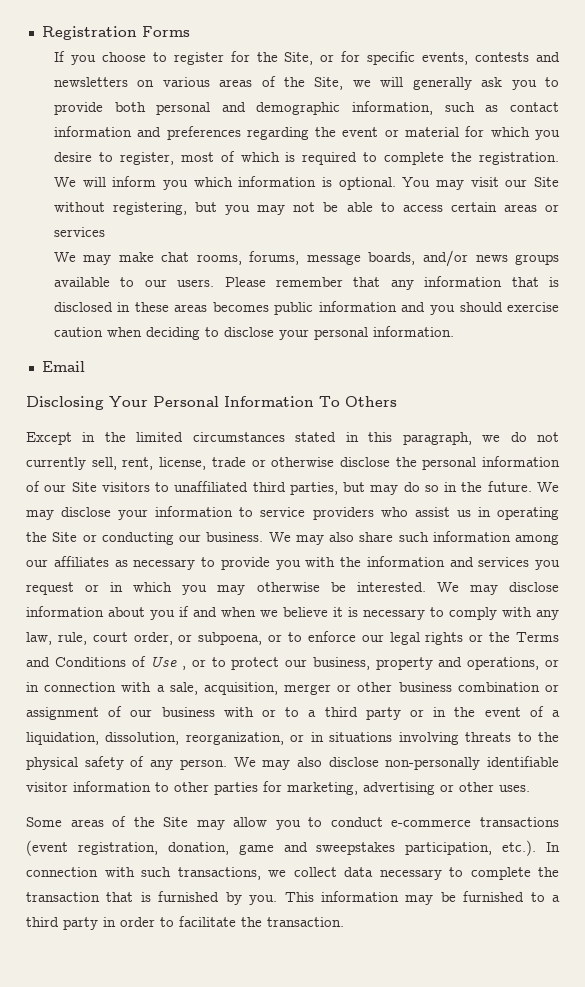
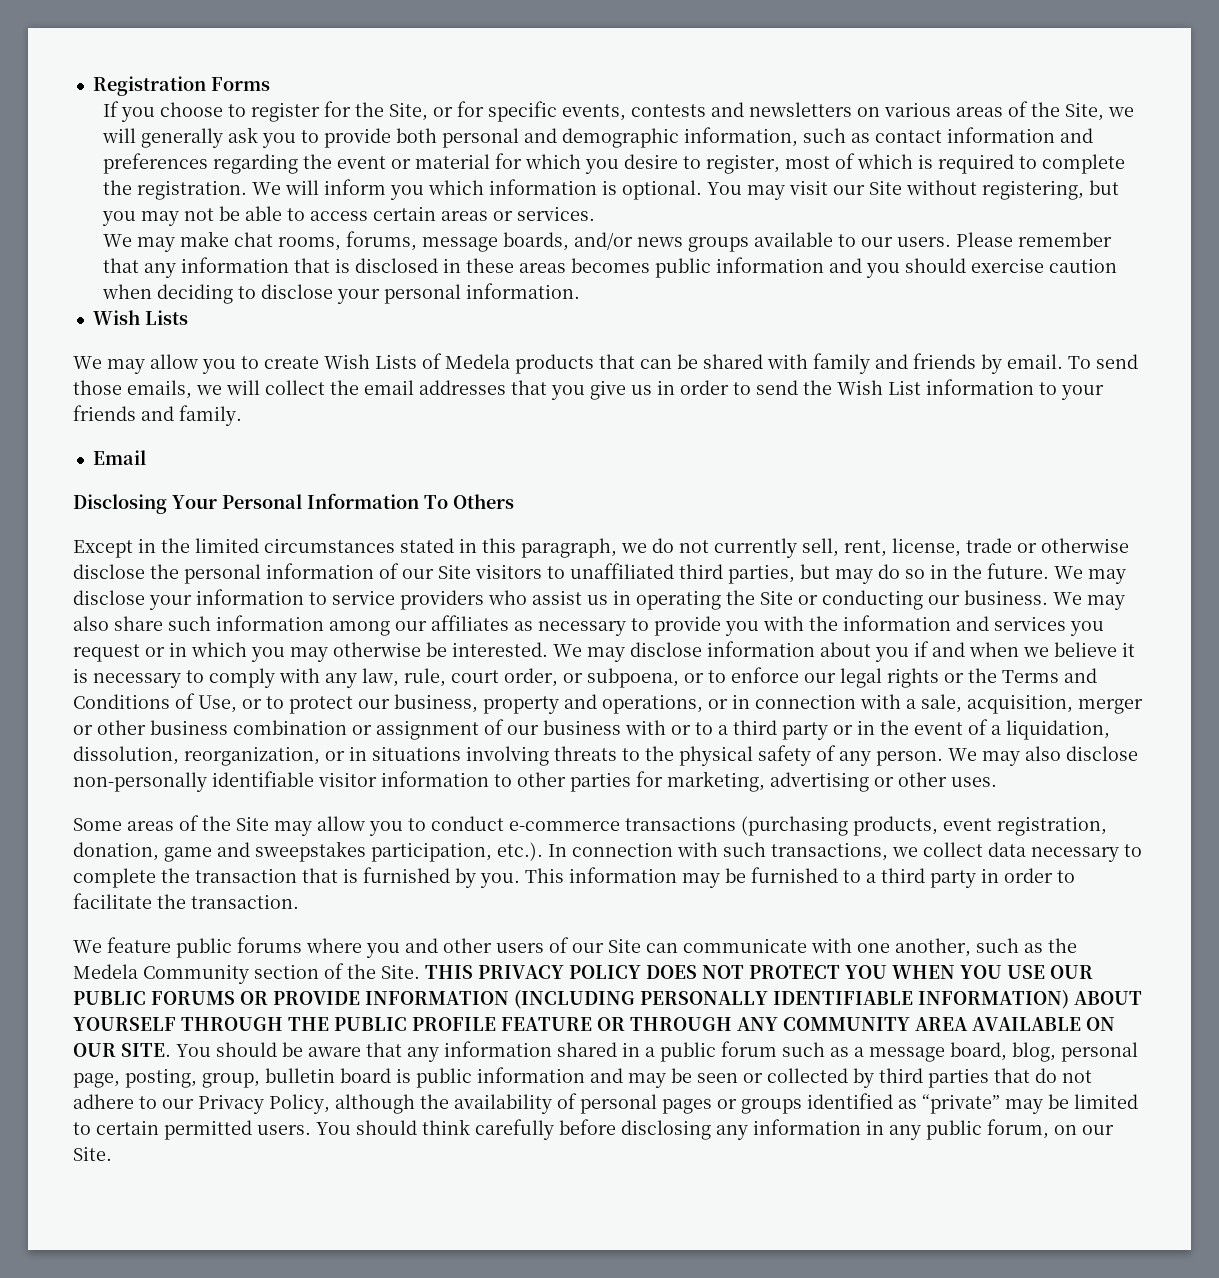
[53,227,105,237] services -> [516,206,595,221] services.
(454, 331) none -> [92,310,188,325] [73,353,1138,374] [73,379,1104,400] [73,405,242,426] // Wish Lists // We may allow you to create Wish Lists of Medela products that can be shared with family and friends by email. To send those emails, we will collect the email addresses that you give us in order to send the Wish List information to your friends and family.
[150,656,187,670] Use , -> [198,695,237,713] Use,
[26,840,68,856] (event -> [741,816,992,836] (purchasing products, event
(344, 922) none -> [73,937,1077,958] [73,963,1093,984] [73,990,1142,1009] [73,1017,1115,1031] [73,1041,1138,1062] [73,1067,1092,1088] [73,1093,1138,1114] [73,1119,1114,1140] [73,1146,112,1161] // We feature public forums where you and other users of our Site can communicate with one another, such as the Medela Community section of the Site. THIS PRIVACY POLICY DOES NOT PROTECT YOU WHEN YOU USE OUR PUBLIC FORUMS OR PROVIDE INFORMATION (INCLUDING PERSONALLY IDENTIFIABLE INFORMATION) ABOUT YOURSELF THROUGH THE PUBLIC PROFILE FEATURE OR THROUGH ANY COMMUNITY AREA AVAILABLE ON OUR SITE. You should be aware that any information shared in a public forum such as a message board, blog, personal page, posting, group, bulletin board is public information and may be seen or collected by third parties that do not adhere to our Privacy Policy, although the availability of personal pages or groups identified as “private” may be limited to certain permitted users. You should think carefully before disclosing any information in any public forum, on our Site.

